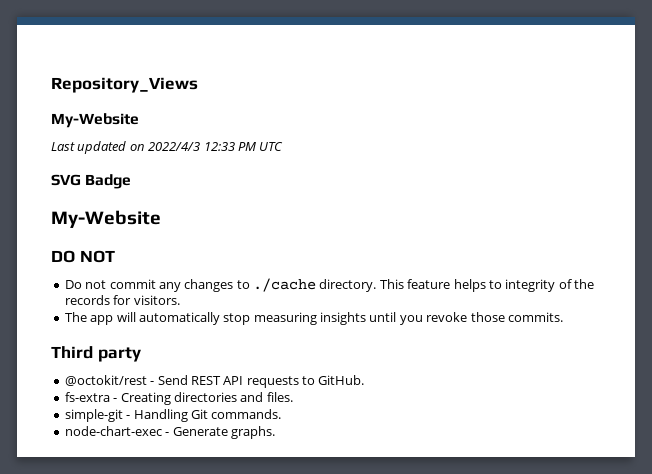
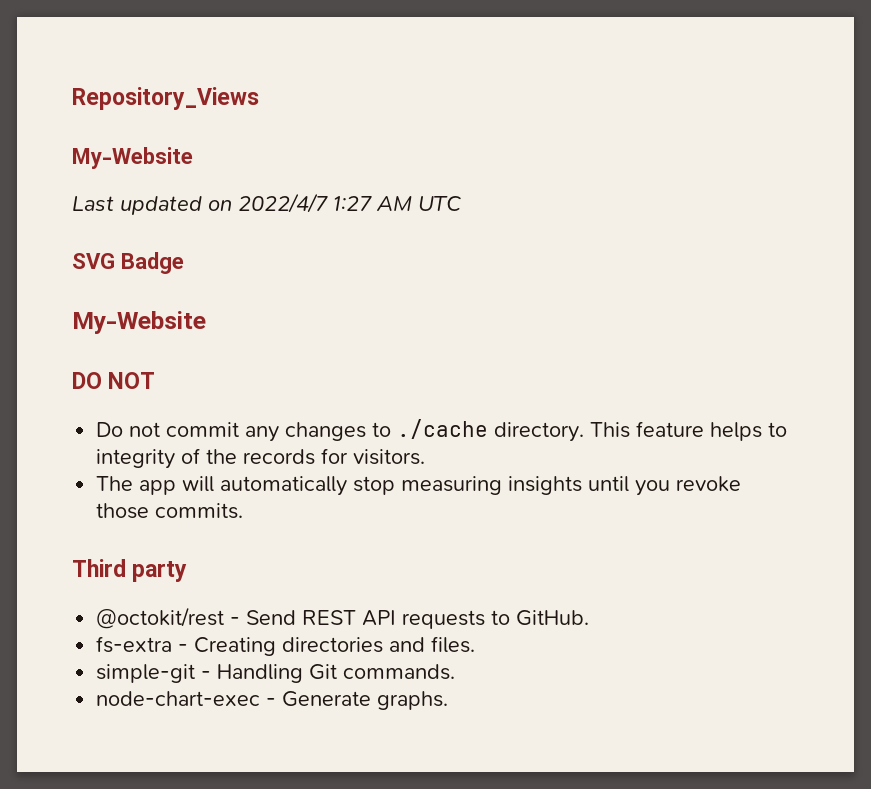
[148,142,256,151] 2022/4/3 12:33 PM -> [238,193,412,213] 2022/4/7 1:27 AM

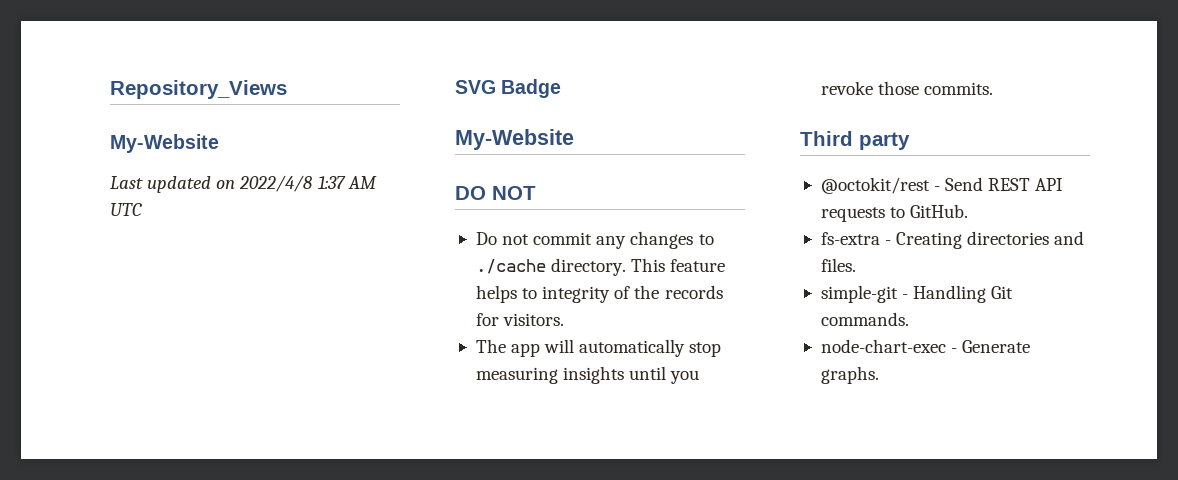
[238,193,372,213] 2022/4/7 1:27 -> [239,175,346,192] 2022/4/8 1:37

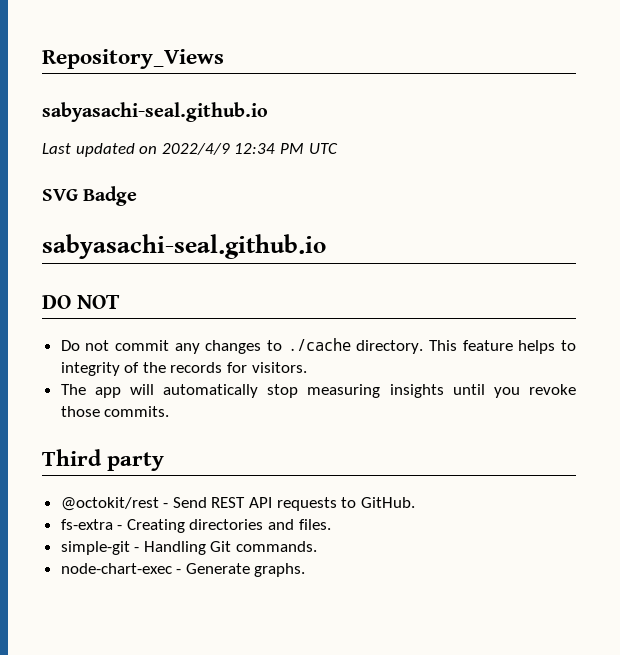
[110,134,219,153] My-Website -> [42,102,268,122] sabyasachi-seal.github.io
[239,175,377,192] 2022/4/8 1:37 AM -> [161,143,304,155] 2022/4/9 12:34 PM
[455,129,574,150] My-Website -> [42,234,326,259] sabyasachi-seal.github.io

